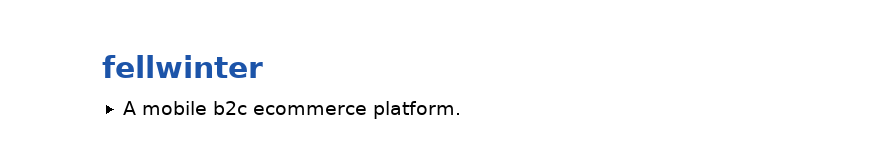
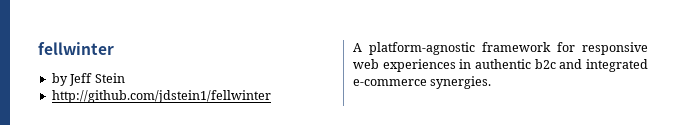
[122,101,461,119] A mobile b2c ecommerce platform. -> [51,73,125,86] [51,90,271,103] [353,42,648,55] [353,59,648,72] [353,76,492,89] by Jeff Stein // http://github.com/jdstein1/fellwinter // A platform-agnostic framework for responsive web experiences in authentic b2c and integrated e-commerce synergies.

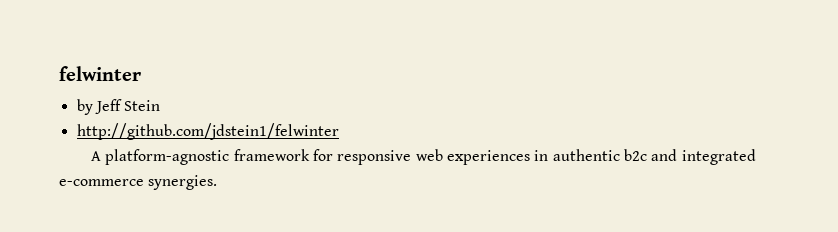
[38,42,114,55] fellwinter -> [59,66,141,81] felwinter
[51,90,271,103] http://github.com/jdstein1/fellwinter -> [76,123,339,140] http://github.com/jdstein1/felwinter

